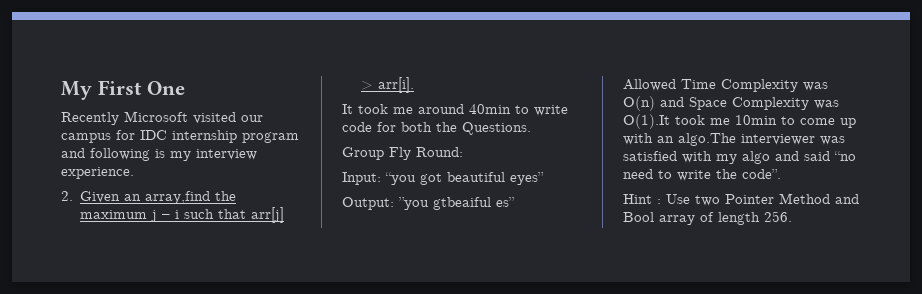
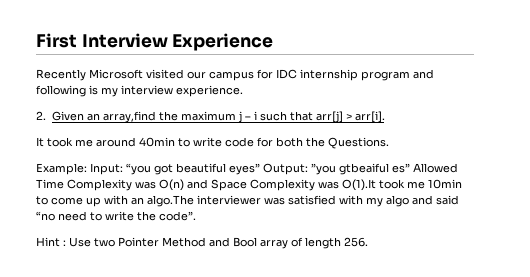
[61,80,186,100] My First One -> [36,33,274,51] First Interview Experience
[342,147,463,160] Group Fly Round: // -> [36,163,87,175] Example:
(544, 178) // -> (260, 169) none
(515, 202) // -> (410, 168) none

